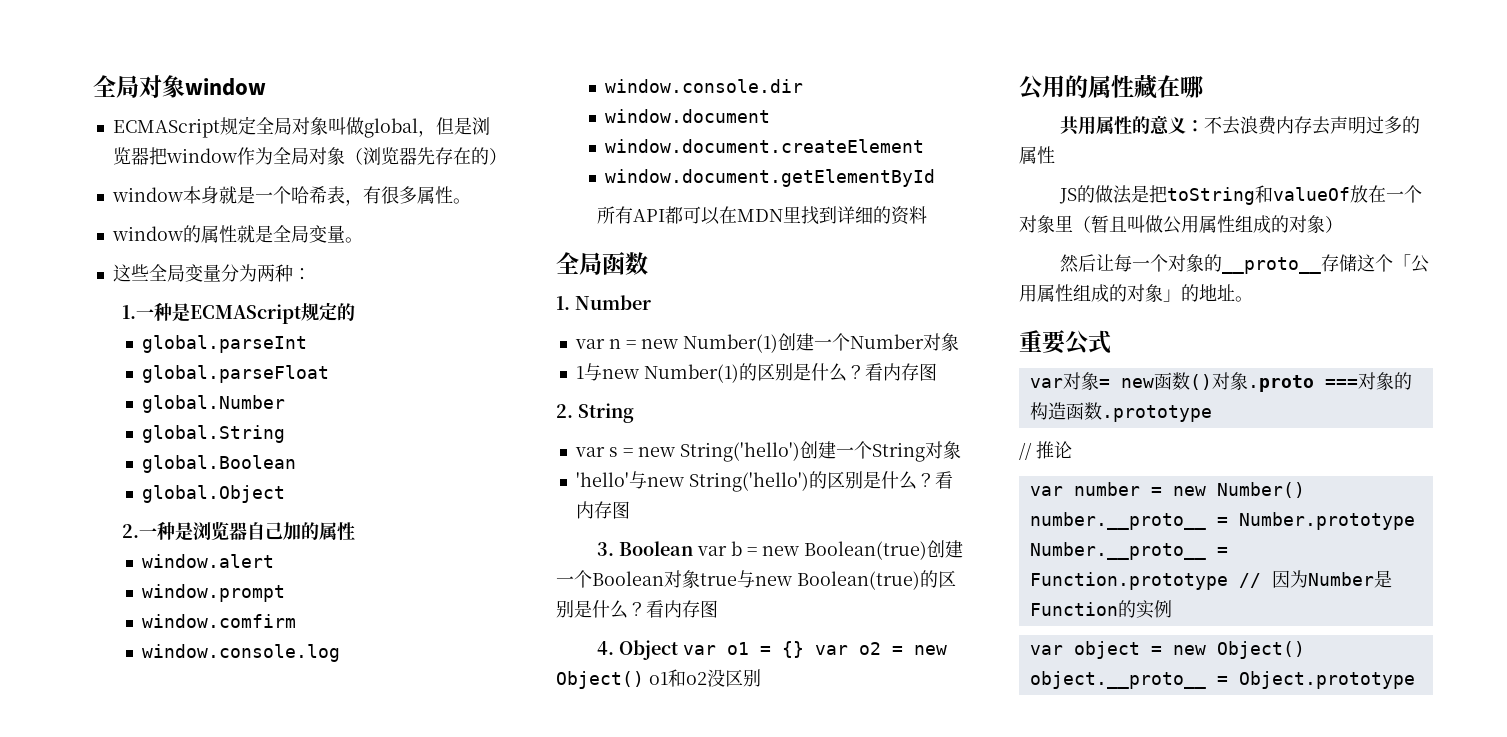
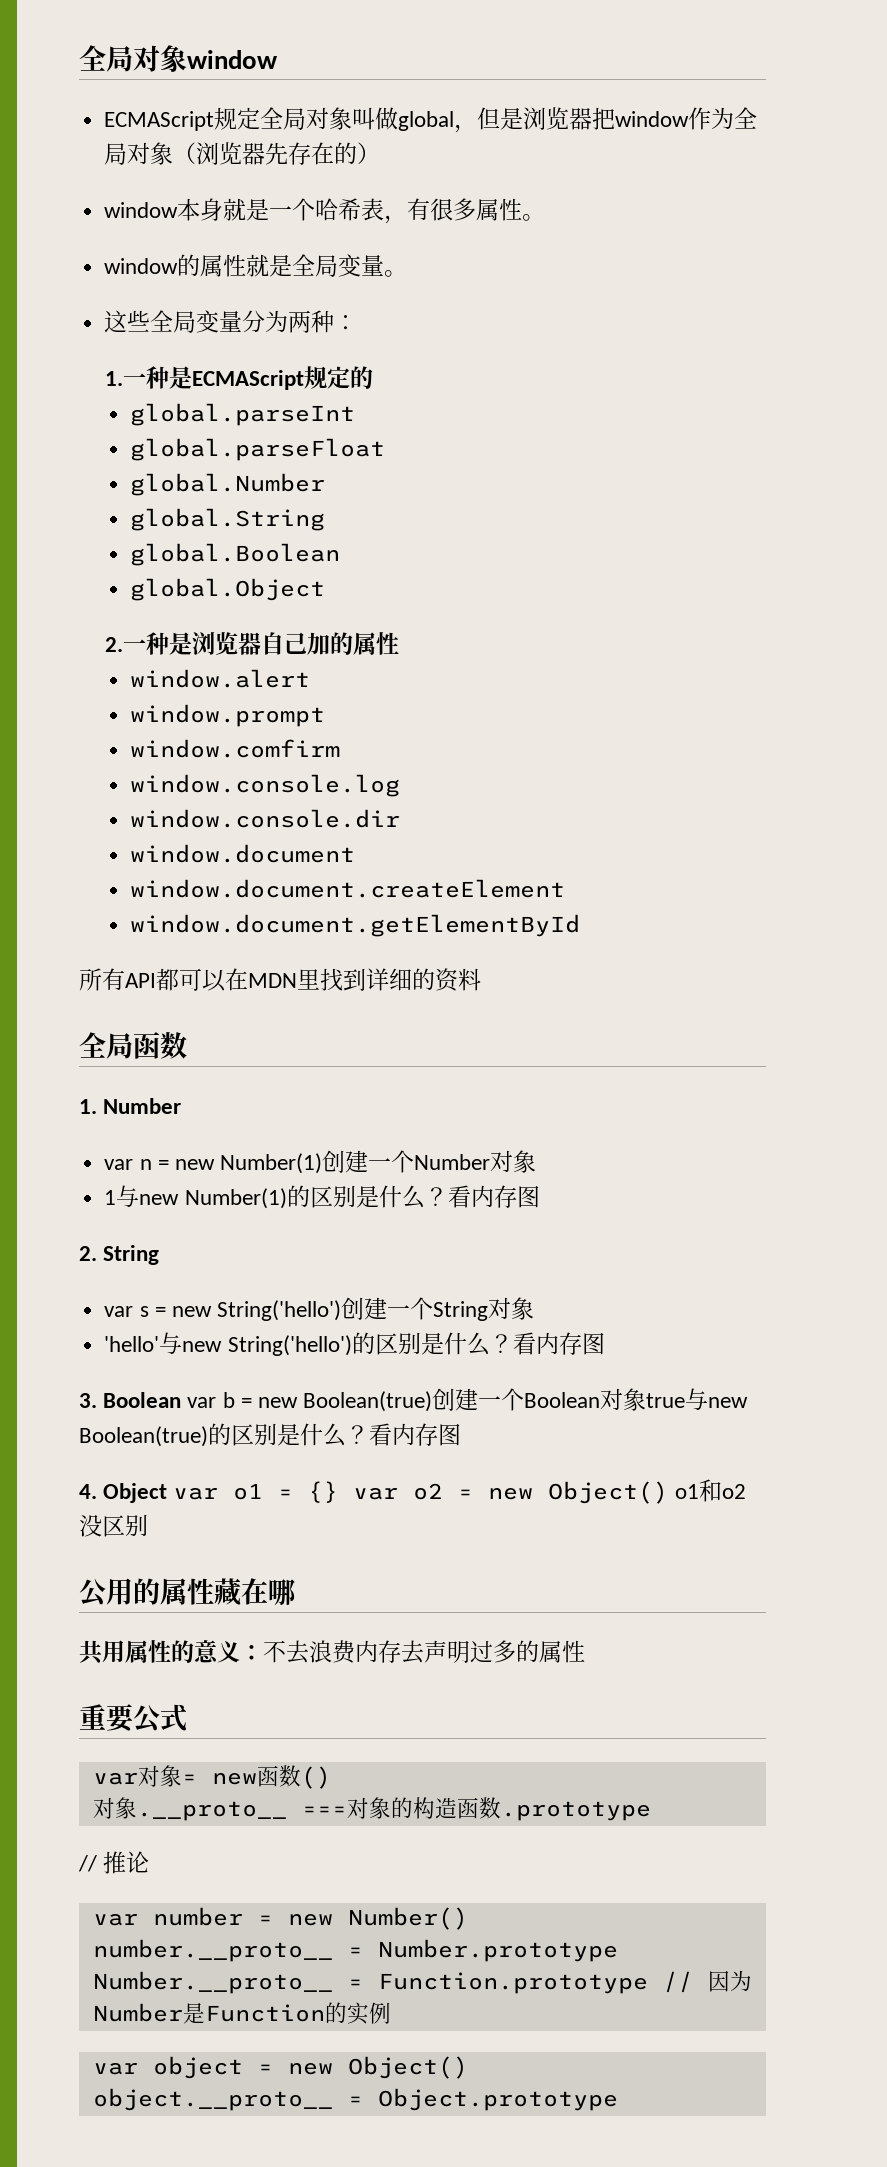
[1059,185,1423,205] [1019,215,1343,234] [1060,254,1430,274] [1019,284,1253,302] // JS的做法是把toString和valueOf放在一个对象里（暂且叫做公用属性组成的对象） // 然后让每一个对象的__proto__存储这个「公用属性组成的对象」的地址。 -> (585, 1651) none
[1211,372,1314,392] 对象.proto -> [92,1797,287,1821] // 对象.__proto__

